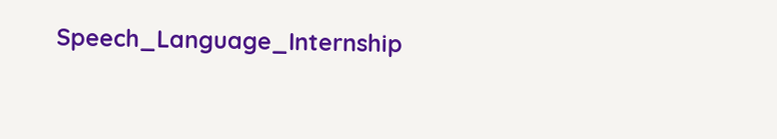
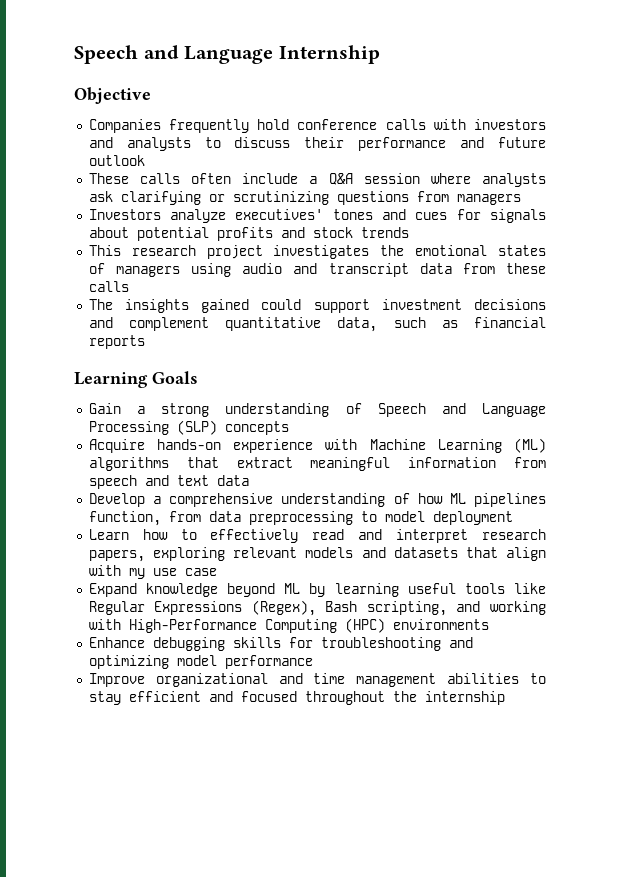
[56,27,403,58] Speech_Language_Internship -> [74,45,380,64] [74,87,151,104] [88,119,546,133] [88,137,546,151] [88,155,145,166] [88,173,546,187] [88,191,521,205] [88,209,546,223] [88,227,409,241] [88,245,546,259] [88,263,546,277] [88,281,129,292] [88,299,546,313] [88,317,546,332] [88,335,145,349] [74,371,198,388] [88,403,546,417] [88,420,289,435] [88,438,546,453] [88,457,546,471] [88,475,249,489] [88,493,546,507] [88,511,513,526] [88,529,546,543] [88,547,546,562] [88,565,217,579] [88,583,546,597] [88,600,546,616] [88,618,489,633] [88,637,473,651] [88,655,313,669] [88,673,546,687] [88,691,505,705] Speech and Language Internship // Objective // Companies frequently hold conference calls with investors and analysts to discuss their performance and future outlook // These calls often include a Q&A session where analysts ask clarifying or scrutinizing questions from managers // Investors analyze executives' tones and cues for signals about potential profits and stock trends // This research project investigates the emotional states of managers using audio and transcript data from these calls // The insights gained could support investment decisions and complement quantitative data, such as financial reports // Learning Goals // Gain a strong understanding of Speech and Language Processing (SLP) concepts // Acquire hands-on experience with Machine Learning (ML) algorithms that extract meaningful information from speech and text data // Develop a comprehensive understanding of how ML pipelines function, from data preprocessing to model deployment // Learn how to effectively read and interpret research papers, exploring relevant models and datasets that align with my use case // Expand knowledge beyond ML by learning useful tools like Regular Expressions (Regex), Bash scripting, and working with High-Performance Computing (HPC) environments // Enhance debugging skills for troubleshooting and optimizing model performance // Improve organizational and time management abilities to stay efficient and focused throughout the internship

